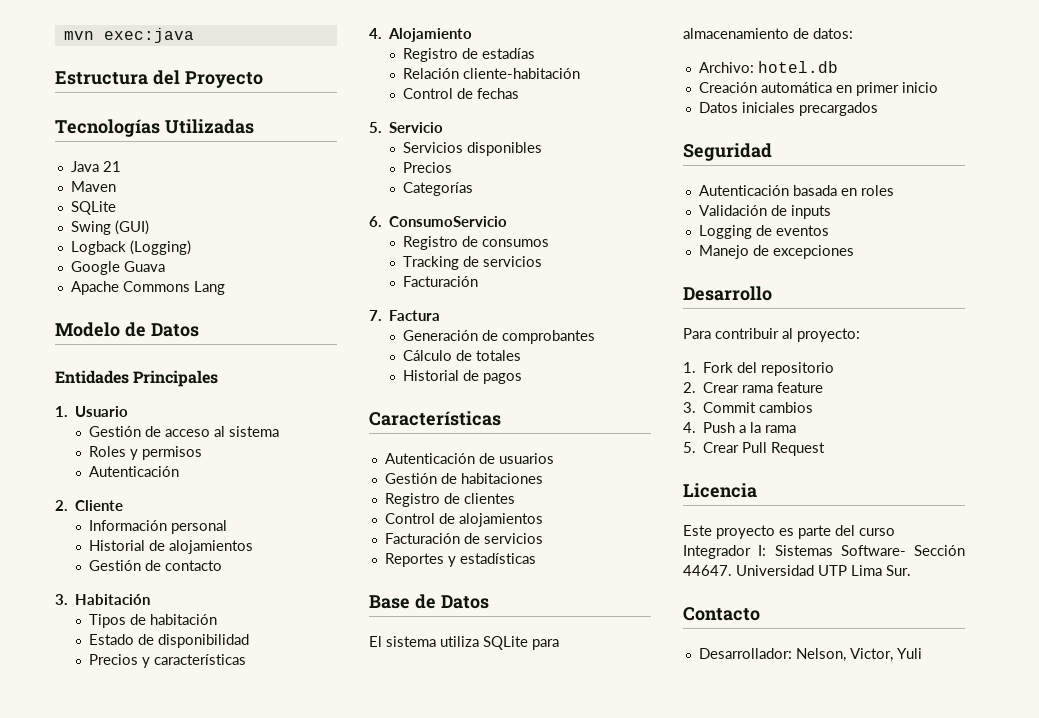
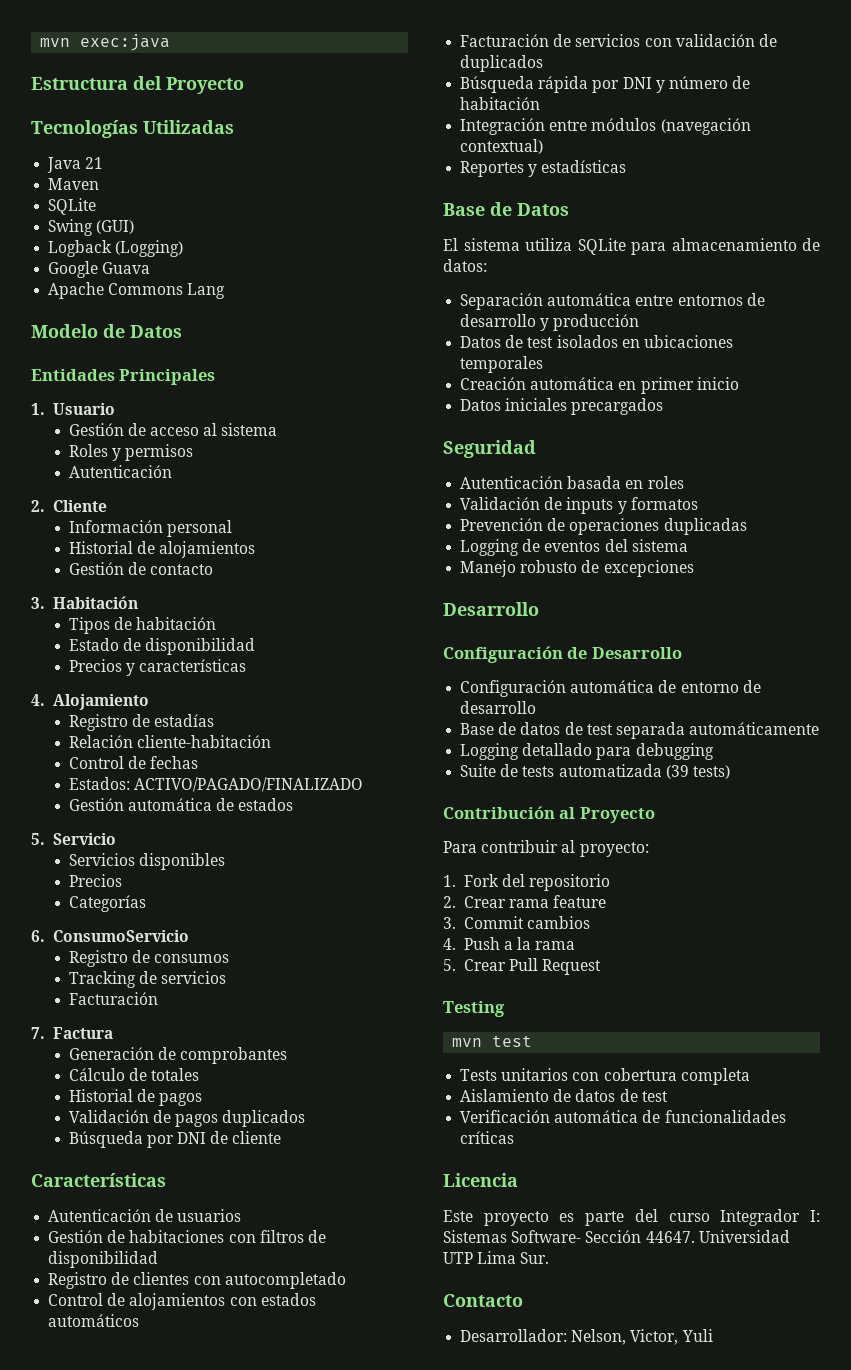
(519, 93) none -> [68,777,363,792] [68,798,294,811] // Estados: ACTIVO/PAGADO/FINALIZADO // Gestión automática de estados
(522, 378) none -> [68,1110,306,1127] [68,1131,282,1148] // Validación de pagos duplicados // Búsqueda por DNI de cliente
(543, 478) none -> [228,1230,326,1243] [48,1251,159,1268] con filtros de disponibilidad
(515, 498) none -> [193,1272,346,1289] con autocompletado
(543, 520) none -> [229,1293,316,1306] [48,1314,140,1327] con estados automáticos
(543, 538) none -> [644,34,777,47] [460,55,544,72] [460,76,751,93] [460,97,541,110] [460,118,751,135] [460,139,544,154] con validación de duplicados // Búsqueda rápida por DNI y número de habitación // Integración entre módulos (navegación contextual)
[698,61,838,73] Archivo: hotel.db -> [460,293,765,310] [460,314,640,331] [460,335,733,348] [460,356,544,373] Separación automática entre entornos de desarrollo y producción // Datos de test isolados en ubicaciones temporales
(831, 212) none -> [617,497,698,514] [460,518,747,535] y formatos // Prevención de operaciones duplicadas
(829, 230) none -> [604,539,688,552] del sistema
(749, 252) none -> [520,560,578,573] robusto
(772, 293) none -> [443,646,682,663] [460,680,761,697] [460,701,537,714] [460,722,820,739] [460,743,714,760] [460,764,730,779] [443,806,655,823] // Configuración de Desarrollo // Configuración automática de entorno de desarrollo // Base de datos de test separada automáticamente // Logging detallado para debugging // Suite de tests automatizada (39 tests) // Contribución al Proyecto
(826, 449) none -> [443,1001,505,1017] [452,1035,533,1047] [460,1068,750,1085] [460,1089,668,1102] [460,1110,786,1123] [460,1131,515,1144] // Testing // mvn test // Tests unitarios con cobertura completa // Aislamiento de datos de test // Verificación automática de funcionalidades críticas

